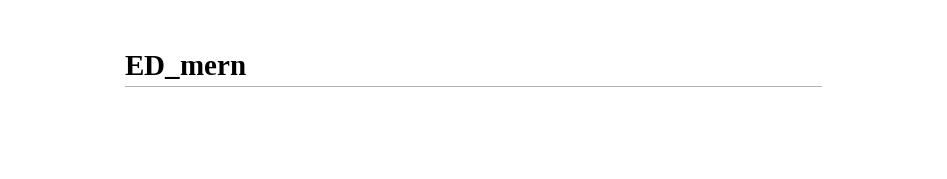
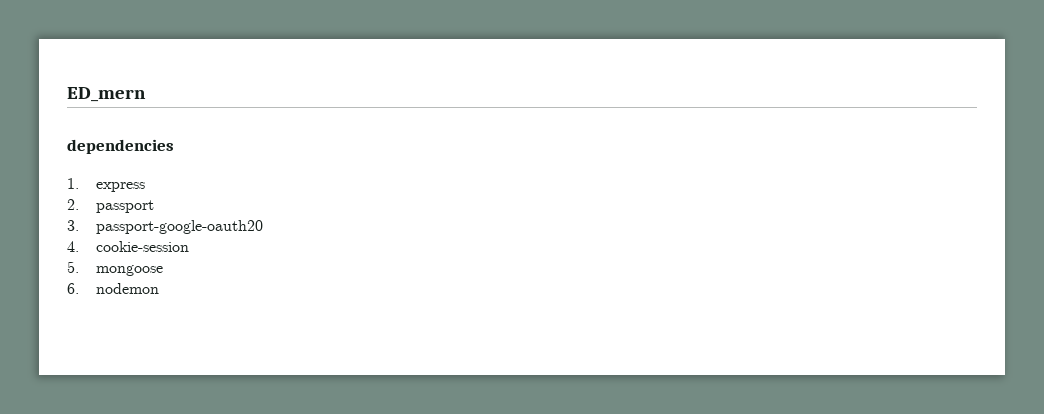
(246, 67) none -> [67,139,174,154] [67,178,145,192] [67,199,154,213] [67,220,263,234] [67,241,189,252] [67,261,163,276] [67,283,159,294] // dependencies // 1. express // 2. passport // 3. passport-google-oauth20 // 4. cookie-session // 5. mongoose // 6. nodemon

